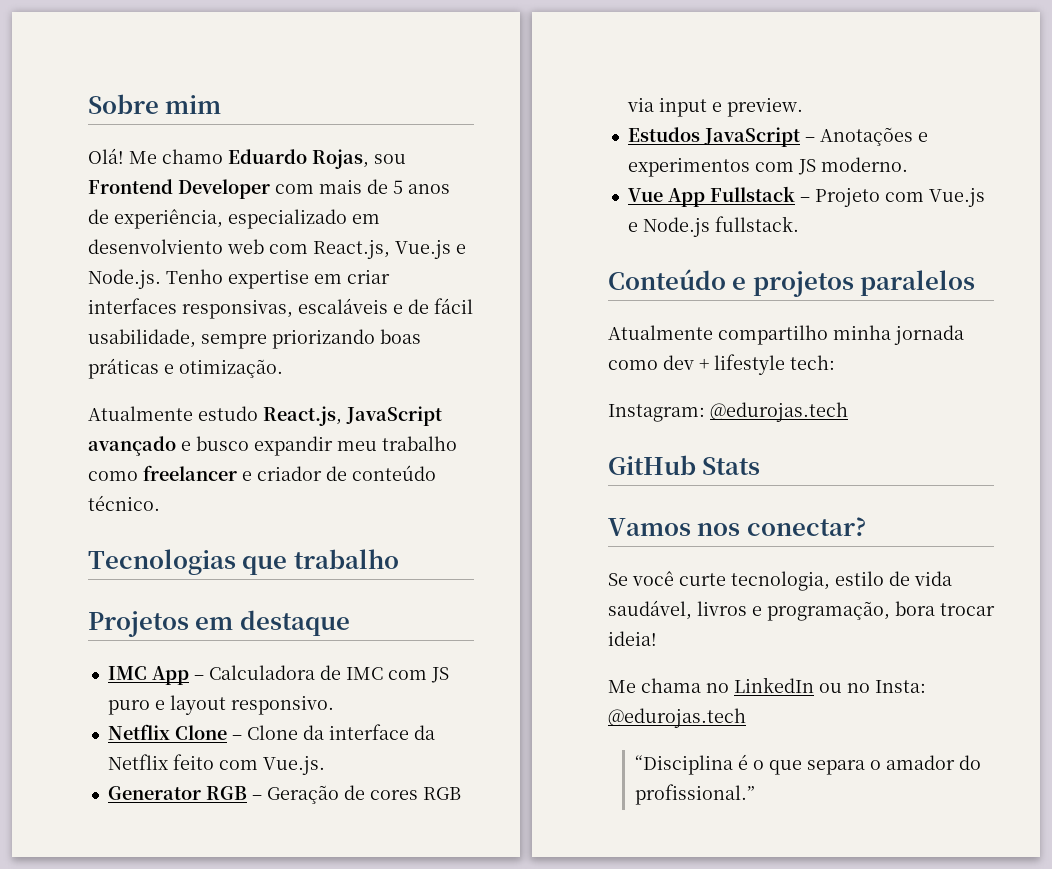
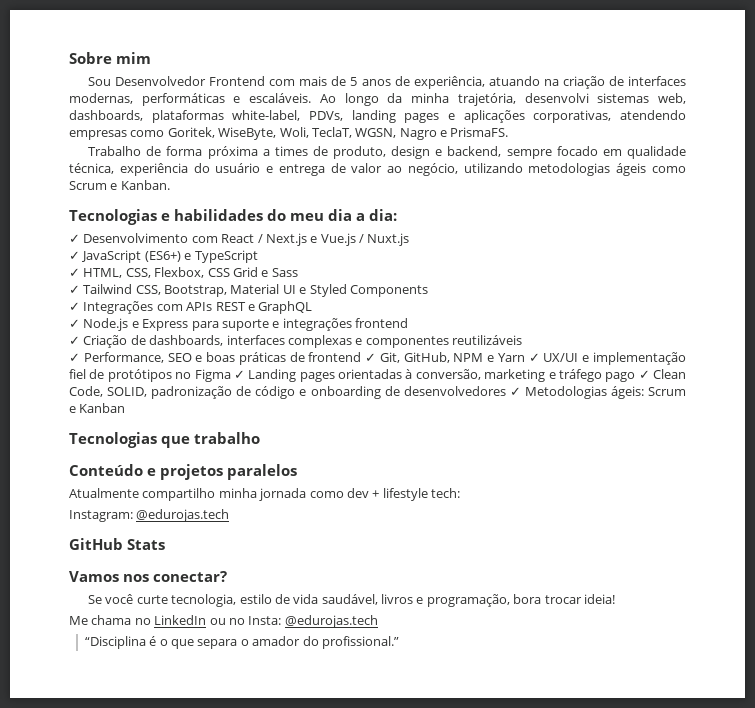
[88,148,406,169] [88,179,270,199] Olá! Me chamo Eduardo Rojas, sou Frontend Developer -> [88,76,266,86] Sou Desenvolvedor Frontend
[228,209,380,229] [88,239,466,259] [88,269,390,289] [88,298,473,319] [88,329,421,349] [88,358,283,379] [88,406,442,426] [88,436,457,456] [88,465,436,481] [88,495,160,511] [88,549,399,575] [88,610,350,637] [107,665,449,685] [107,695,334,715] [107,724,435,740] [107,754,325,775] [107,785,461,804] [626,97,803,117] [627,127,928,147] [627,157,908,177] [627,186,985,207] [627,216,799,237] especializado em desenvolviento web com React.js, Vue.js e Node.js. Tenho expertise em criar interfaces responsivas, escaláveis e de fácil usabilidade, sempre priorizando boas práticas e otimização. // Atualmente estudo React.js, JavaScript avançado e busco expandir meu trabalho como freelancer e criador de conteúdo técnico. // Tecnologias que trabalho // Projetos em destaque // IMC App – Calculadora de IMC com JS puro e layout responsivo. // Netflix Clone – Clone da interface da Netflix feito com Vue.js. // Generator RGB – Geração de cores RGB via input e preview. // Estudos JavaScript – Anotações e experimentos com JS moderno. // Vue App Fullstack – Projeto com Vue.js e Node.js fullstack. -> [488,76,686,89] [69,93,687,106] [69,110,687,123] [69,127,509,140] [88,146,687,159] [69,163,686,176] [69,180,170,190] [69,209,397,225] [69,233,410,246] [69,250,258,263] [69,267,298,278] [69,284,428,297] [69,301,313,314] [69,318,408,331] [69,335,522,348] [69,352,686,365] [69,369,686,382] [69,386,686,399] [69,403,126,413] [69,432,260,448] atuando na criação de interfaces modernas, performáticas e escaláveis. Ao longo da minha trajetória, desenvolvi sistemas web, dashboards, plataformas white-label, PDVs, landing pages e aplicações corporativas, atendendo empresas como Goritek, WiseByte, Woli, TeclaT, WGSN, Nagro e PrismaFS. // Trabalho de forma próxima a times de produto, design e backend, sempre focado em qualidade técnica, experiência do usuário e entrega de valor ao negócio, utilizando metodologias ágeis como Scrum e Kanban. // Tecnologias e habilidades do meu dia a dia: // ✓ Desenvolvimento com React / Next.js e Vue.js / Nuxt.js // ✓ JavaScript (ES6+) e TypeScript // ✓ HTML, CSS, Flexbox, CSS Grid e Sass // ✓ Tailwind CSS, Bootstrap, Material UI e Styled Components // ✓ Integrações com APIs REST e GraphQL // ✓ Node.js e Express para suporte e integrações frontend // ✓ Criação de dashboards, interfaces complexas e componentes reutilizáveis // ✓ Performance, SEO e boas práticas de frontend ✓ Git, GitHub, NPM e Yarn ✓ UX/UI e implementação fiel de protótipos no Figma ✓ Landing pages orientadas à conversão, marketing e tráfego pago ✓ Clean Code, SOLID, padronização de código e onboarding de desenvolvedores ✓ Metodologias ágeis: Scrum e Kanban // Tecnologias que trabalho

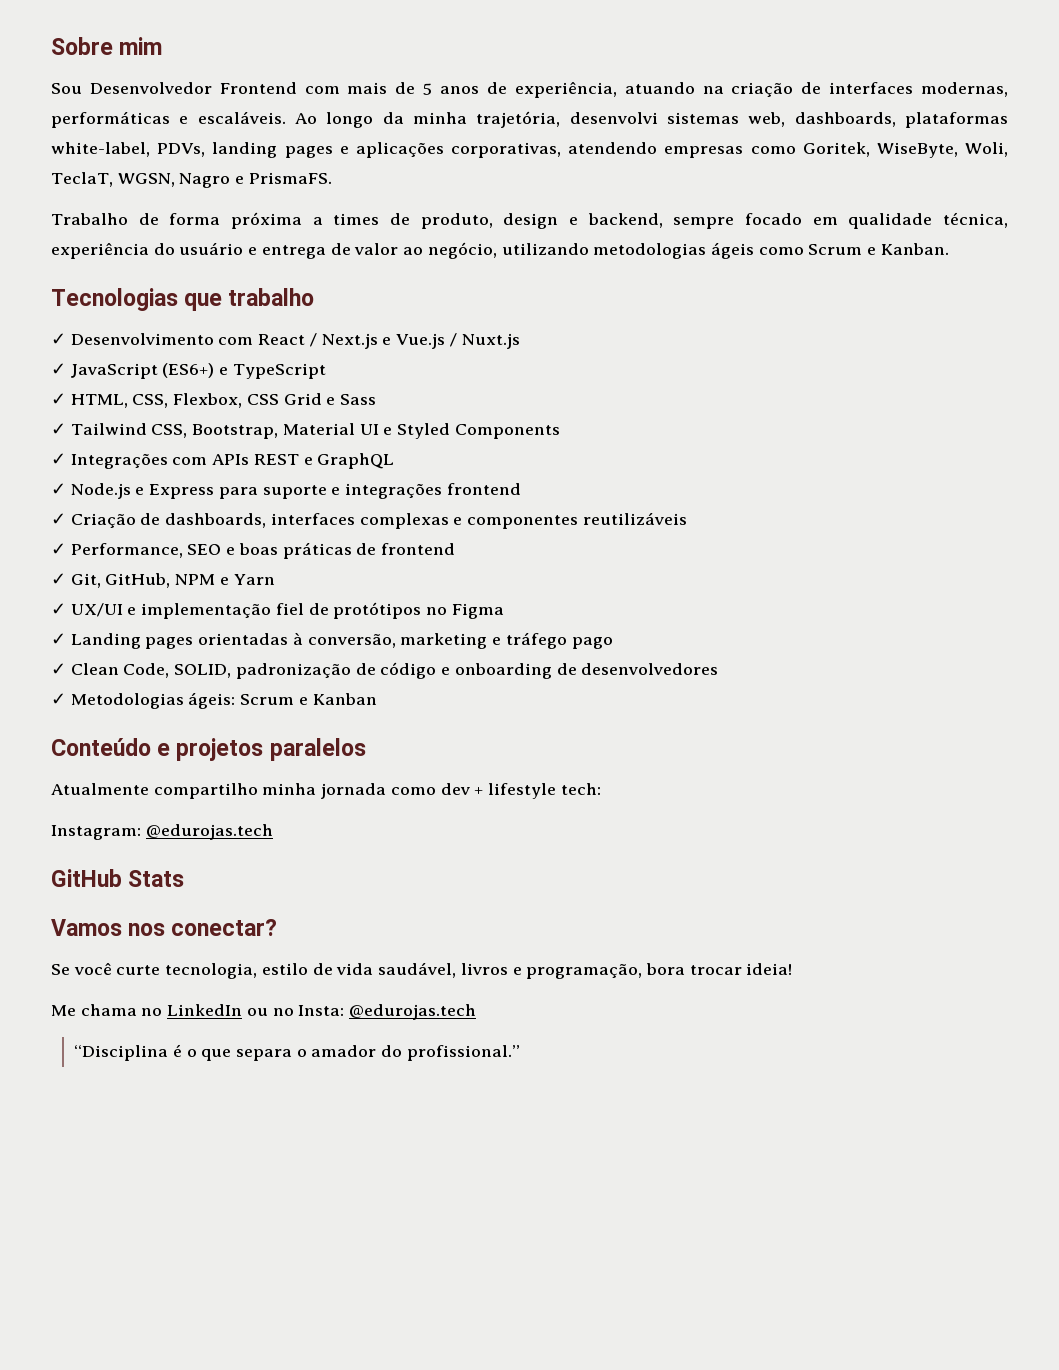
[160,209,397,221] e habilidades do meu dia a dia: -> [184,288,315,311] que trabalho
(362, 357) none -> (456, 549) //
(525, 357) none -> (275, 579) //
(231, 375) none -> (504, 611) //
(636, 377) none -> (613, 643) //
(506, 391) none -> (719, 669) //
[69,432,260,448] // Tecnologias que trabalho -> (377, 699) none

